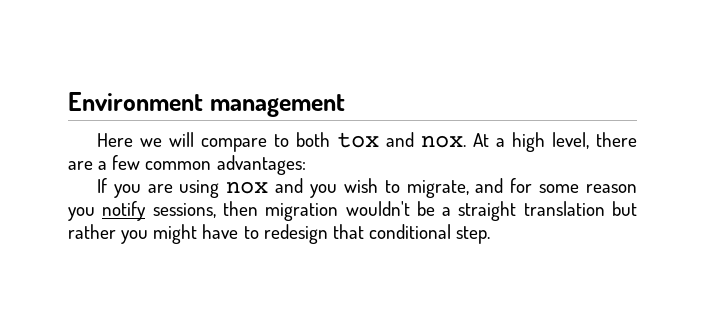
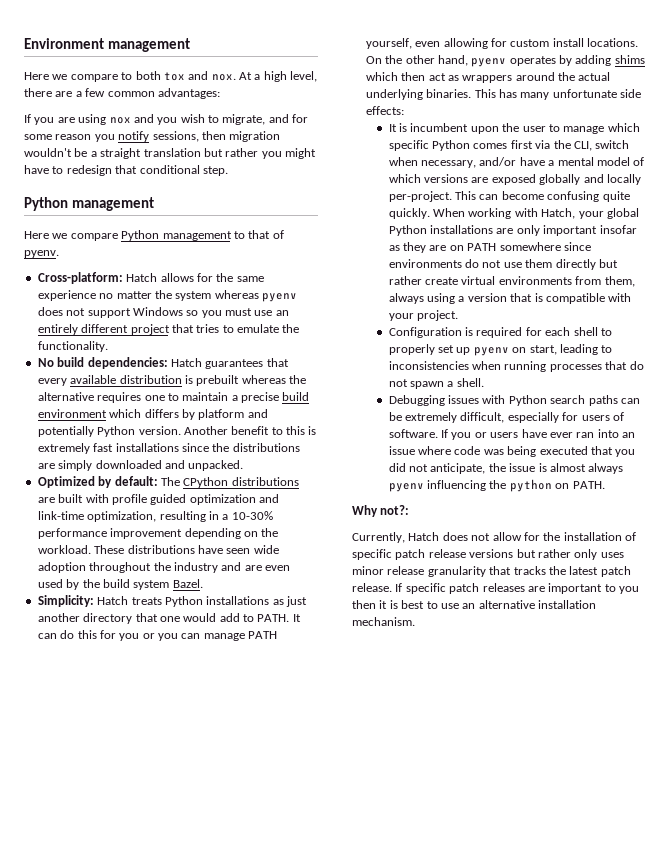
[168,132,194,147] will -> (68, 77) none
(491, 235) none -> [24,197,154,211] [24,230,284,241] [24,250,59,258] [37,272,264,284] [37,290,297,302] [37,307,289,318] [37,324,300,335] [37,341,108,352] [37,357,289,369] [37,375,306,386] [37,392,310,403] [37,409,268,420] [37,426,317,437] [37,443,300,454] [37,460,244,471] [37,476,299,488] [37,494,279,505] [37,511,273,522] [37,528,279,539] [37,545,279,554] [37,562,290,573] [37,579,203,590] [37,595,307,607] [37,613,301,624] [37,630,278,641] [365,38,638,49] [365,55,645,67] [365,72,611,83] [365,89,641,100] [365,106,404,115] [388,123,640,134] [388,140,630,151] [388,157,645,168] [388,174,641,185] [388,191,630,202] [388,208,639,219] [388,225,637,236] [388,242,591,253] [388,259,618,270] [388,276,635,287] [388,293,632,304] [388,310,458,321] [388,327,612,338] [388,344,613,356] [388,361,644,372] [388,378,484,389] [388,395,640,406] [388,412,624,423] [388,429,635,440] [388,446,636,457] [388,463,624,474] [388,479,605,492] [352,505,410,517] [352,532,636,543] [352,549,624,560] [352,566,631,577] [352,583,639,594] [352,600,596,609] [352,617,415,626] // Python management // Here we compare Python management to that of pyenv. // Cross-platform: Hatch allows for the same experience no matter the system whereas pyenv does not support Windows so you must use an entirely different project that tries to emulate the functionality. // No build dependencies: Hatch guarantees that every available distribution is prebuilt whereas the alternative requires one to maintain a precise build environment which differs by platform and potentially Python version. Another benefit to this is extremely fast installations since the distributions are simply downloaded and unpacked. // Optimized by default: The CPython distributions are built with profile guided optimization and link-time optimization, resulting in a 10-30% performance improvement depending on the workload. These distributions have seen wide adoption throughout the industry and are even used by the build system Bazel. // Simplicity: Hatch treats Python installations as just another directory that one would add to PATH. It can do this for you or you can manage PATH yourself, even allowing for custom install locations. On the other hand, pyenv operates by adding shims which then act as wrappers around the actual underlying binaries. This has many unfortunate side effects: // It is incumbent upon the user to manage which specific Python comes first via the CLI, switch when necessary, and/or have a mental model of which versions are exposed globally and locally per-project. This can become confusing quite quickly. When working with Hatch, your global Python installations are only important insofar as they are on PATH somewhere since environments do not use them directly but rather create virtual environments from them, always using a version that is compatible with your project. // Configuration is required for each shell to properly set up pyenv on start, leading to inconsistencies when running processes that do not spawn a shell. // Debugging issues with Python search paths can be extremely difficult, especially for users of software. If you or users have ever ran into an issue where code was being executed that you did not anticipate, the issue is almost always pyenv influencing the python on PATH. // Why not?: // Currently, Hatch does not allow for the installation of specific patch release versions but rather only uses minor release granularity that tracks the latest patch release. If specific patch releases are important to you then it is best to use an alternative installation mechanism.

